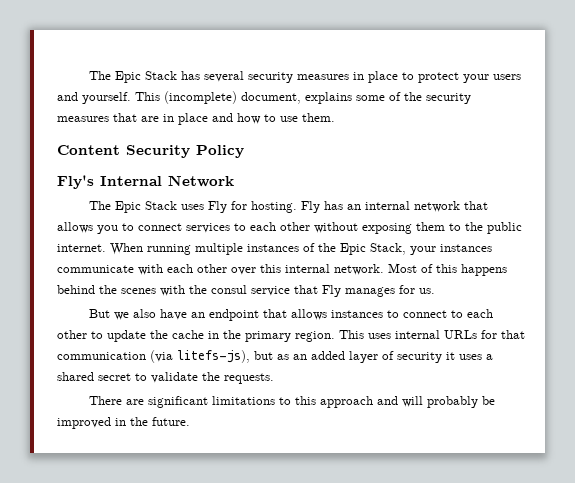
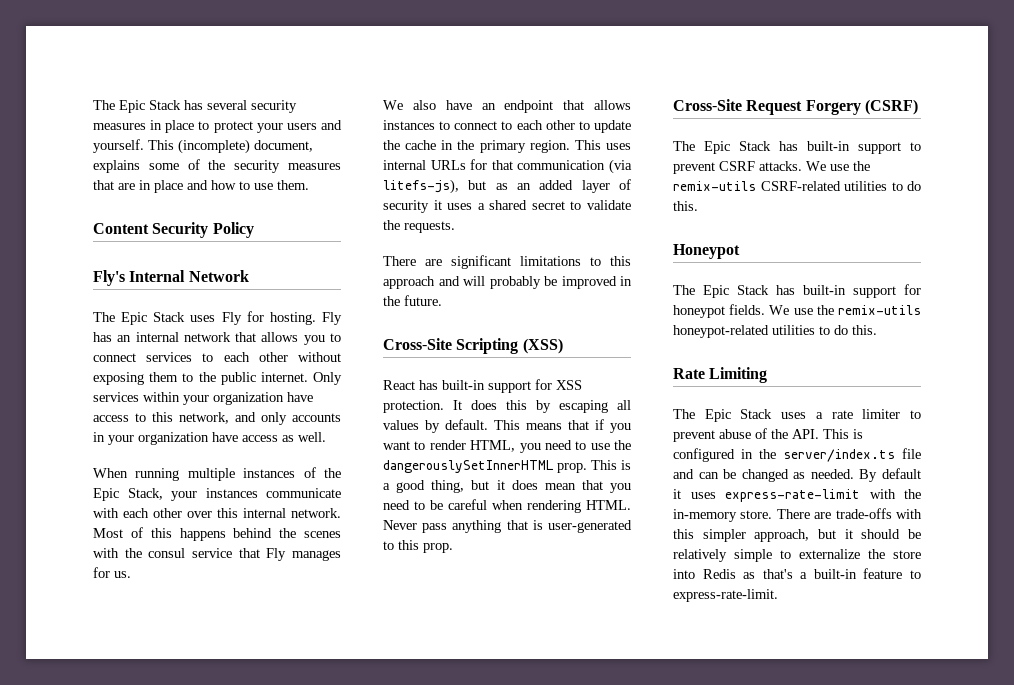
(106, 248) none -> [313,372,342,385] [93,392,313,405] [93,412,341,425] [93,432,326,445] Only services within your organization have access to this network, and only accounts in your organization have access as well. //
[88,309,129,320] But we -> [383,100,403,110] We
(190, 421) none -> [383,338,563,354] [383,379,582,393] [383,400,631,413] [383,419,631,433] [383,440,631,453] [383,460,631,473] [383,480,631,493] [383,499,631,513] [383,520,632,533] [383,540,453,553] [673,99,918,115] [673,141,921,154] [673,161,870,174] [673,181,921,191] [673,201,698,211] [673,244,740,259] [673,284,921,298] [673,304,921,318] [673,325,877,338] [673,367,768,383] [673,409,921,422] [673,428,863,442] [673,448,921,462] [673,468,921,482] [673,489,921,502] [673,508,922,522] [673,529,921,542] [673,549,921,562] [673,568,921,579] [673,589,778,602] // Cross-Site Scripting (XSS) // React has built-in support for XSS protection. It does this by escaping all values by default. This means that if you want to render HTML, you need to use the dangerouslySetInnerHTML prop. This is a good thing, but it does mean that you need to be careful when rendering HTML. Never pass anything that is user-generated to this prop. // Cross-Site Request Forgery (CSRF) // The Epic Stack has built-in support to prevent CSRF attacks. We use the remix-utils CSRF-related utilities to do this. // Honeypot // The Epic Stack has built-in support for honeypot fields. We use the remix-utils honeypot-related utilities to do this. // Rate Limiting // The Epic Stack uses a rate limiter to prevent abuse of the API. This is configured in the server/index.ts file and can be changed as needed. By default it uses express-rate-limit with the in-memory store. There are trade-offs with this simpler approach, but it should be relatively simple to externalize the store into Redis as that's a built-in feature to express-rate-limit.

